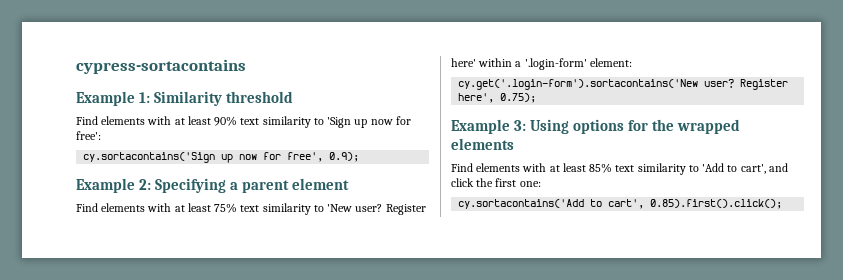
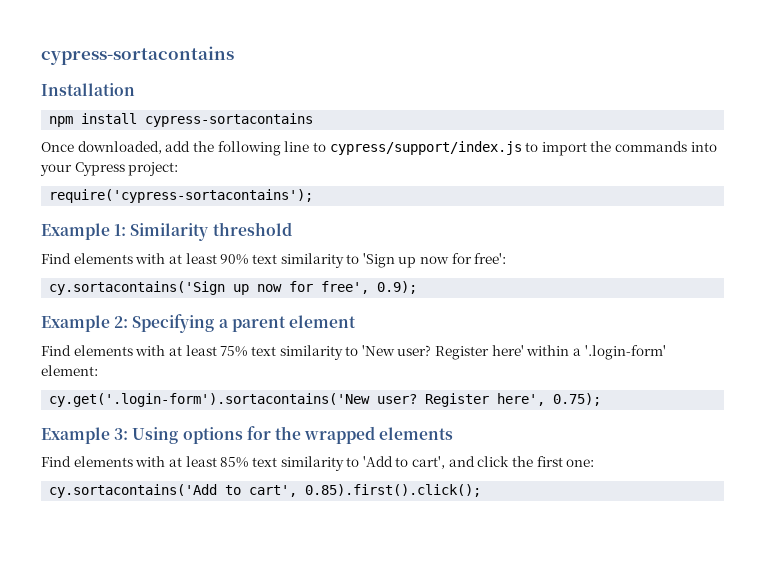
[76,59,246,74] cypress-sortacontains -> [41,46,234,65] [41,83,135,96] [49,113,314,127] [41,141,717,156] [40,162,179,176] [49,189,314,203] cypress-sortacontains // Installation // npm install cypress-sortacontains // Once downloaded, add the following line to cypress/support/index.js to import the commands into your Cypress project: // require('cypress-sortacontains');

